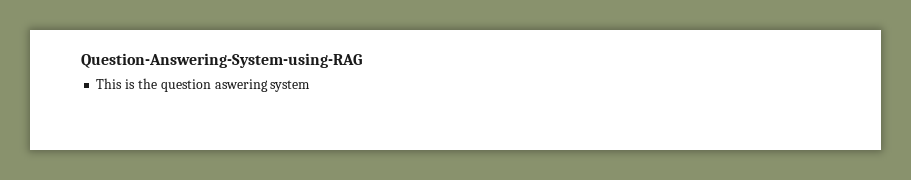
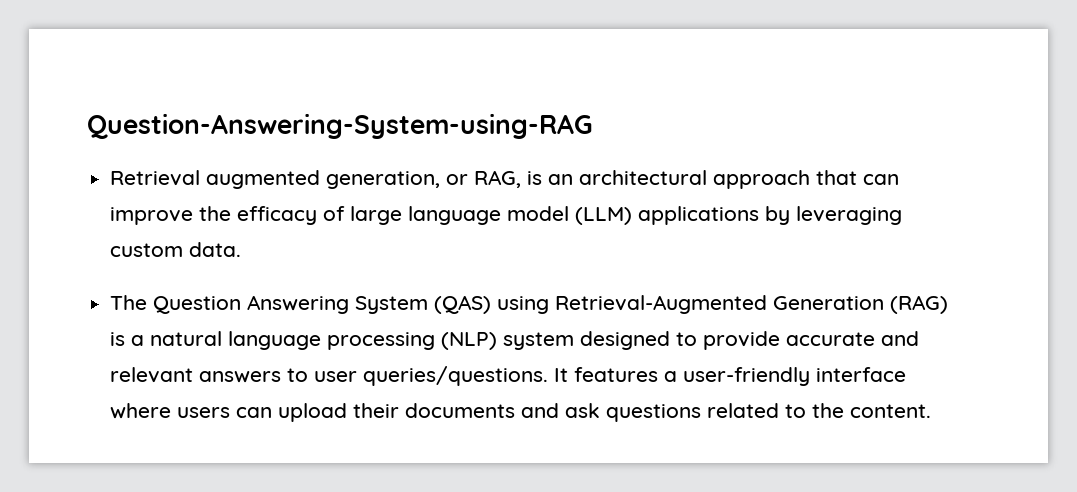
[96,78,311,92] This is the question aswering system -> [110,170,900,189] [110,206,903,225] [110,242,242,257] [110,295,949,314] [110,331,920,350] [110,366,907,386] [110,403,932,422] Retrieval augmented generation, or RAG, is an architectural approach that can improve the efficacy of large language model (LLM) applications by leveraging custom data. // The Question Answering System (QAS) using Retrieval-Augmented Generation (RAG) is a natural language processing (NLP) system designed to provide accurate and relevant answers to user queries/questions. It features a user-friendly interface where users can upload their documents and ask questions related to the content.

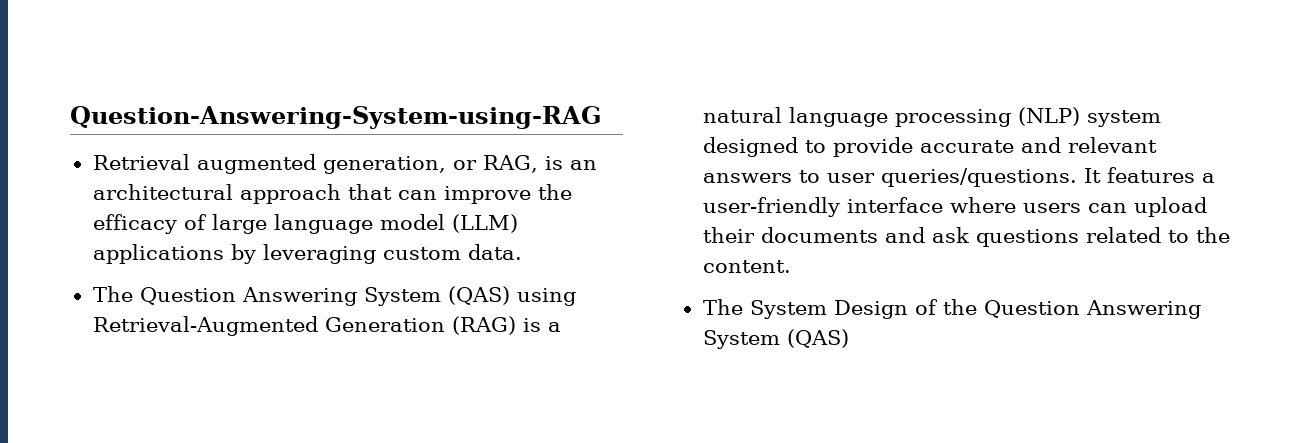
(932, 411) none -> [702,299,1201,319] [702,329,849,349] // The System Design of the Question Answering System (QAS)

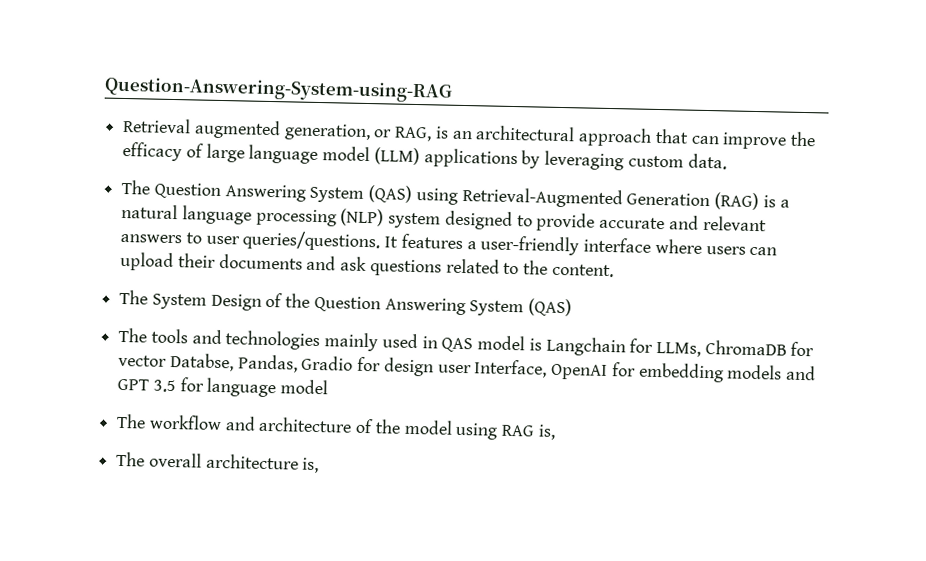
(849, 338) none -> [118,327,815,357] [118,352,816,383] [117,377,329,398] [116,413,556,440] [116,451,320,474] // The tools and technologies mainly used in QAS model is Langchain for LLMs, ChromaDB for vector Databse, Pandas, Gradio for design user Interface, OpenAI for embedding models and GPT 3.5 for language model // The workflow and architecture of the model using RAG is, // The overall architecture is,

